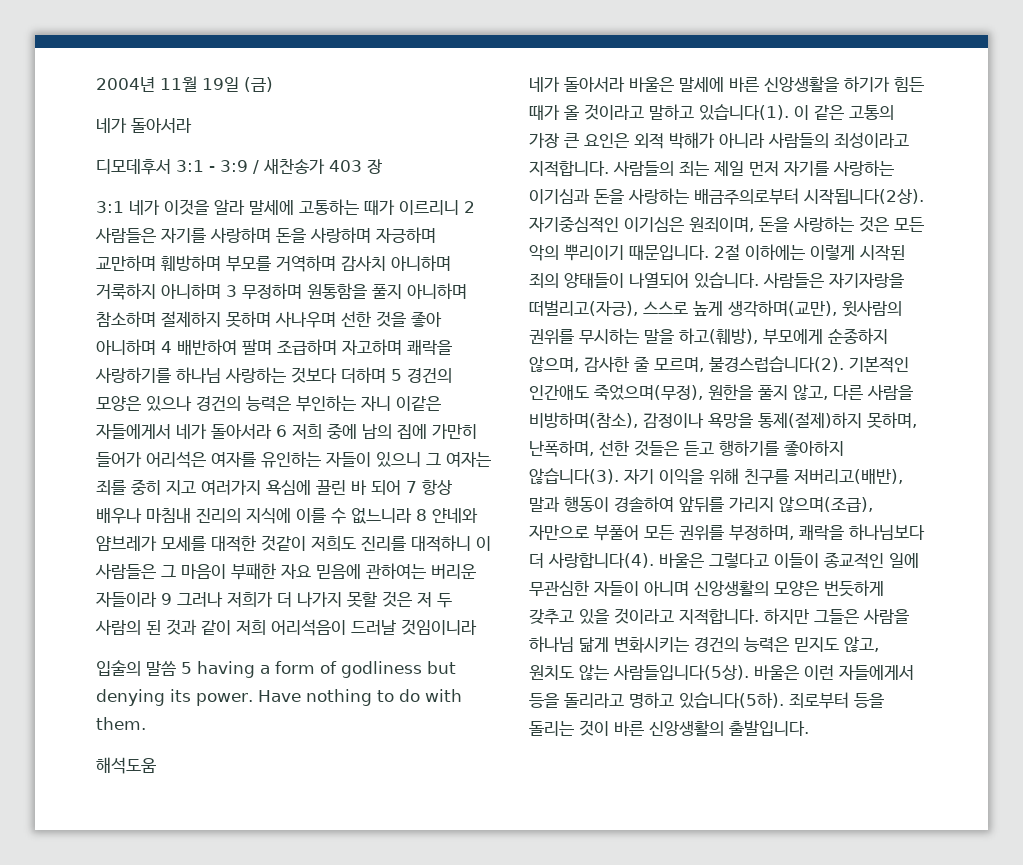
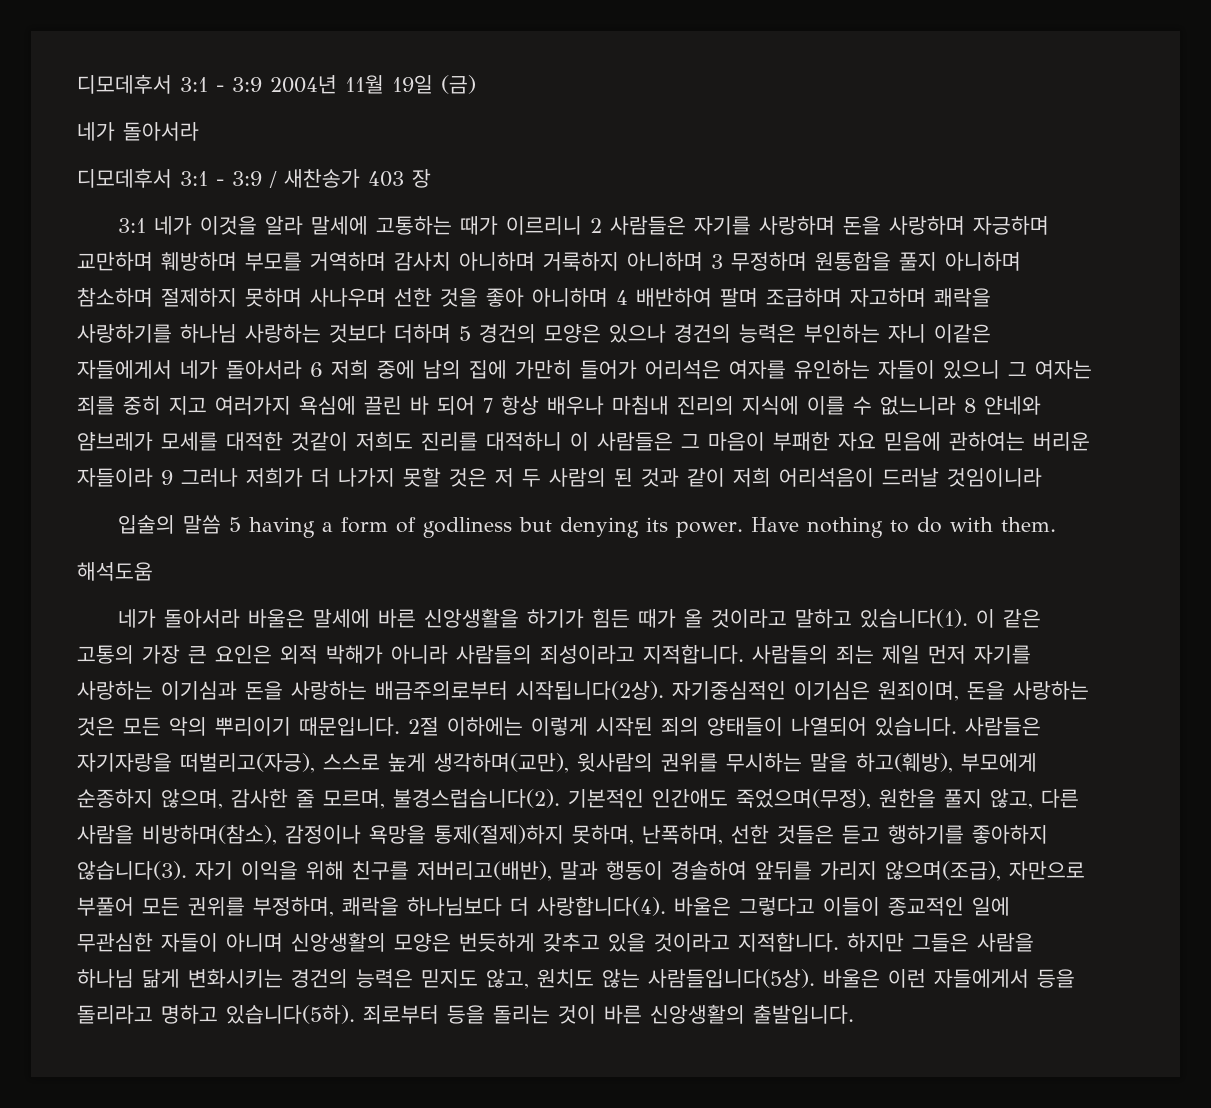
(96, 84) none -> [77,74,262,94] 디모데후서 3:1 - 3:9

